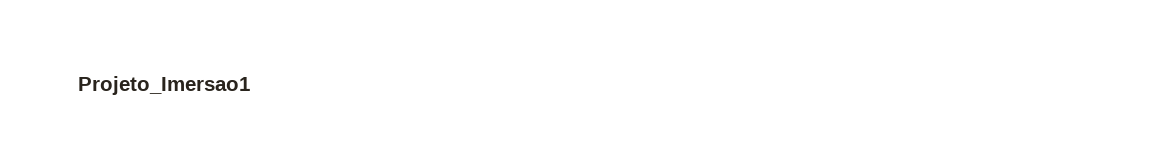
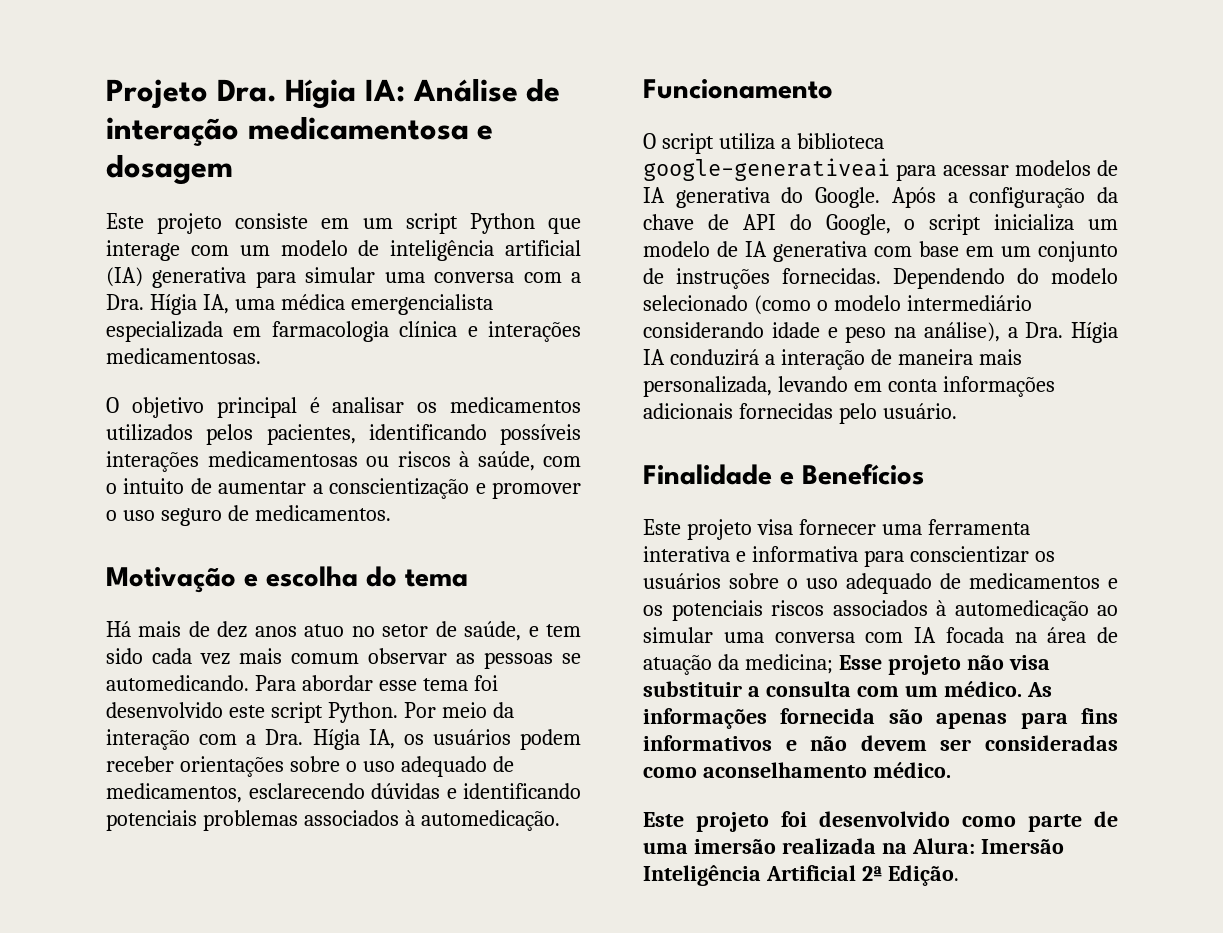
[78,76,250,95] Projeto_Imersao1 -> [106,78,561,109] [106,116,494,146] [106,154,233,185] [106,213,581,234] [106,240,581,261] [106,267,582,288] [106,294,493,315] [106,321,581,342] [106,348,261,364] [106,397,581,418] [106,424,581,445] [106,451,581,472] [106,478,581,499] [106,505,391,526] [106,566,468,593] [106,621,581,641] [106,648,581,669] [106,675,498,691] [106,702,514,723] [106,729,581,750] [106,756,514,777] [106,783,581,803] [106,810,560,831] [643,79,833,99] [643,133,884,154] [643,158,1118,181] [643,187,1118,208] [643,214,1118,235] [643,241,1118,262] [643,268,1118,289] [643,295,1032,315] [643,322,1118,343] [643,349,1022,370] [643,376,1055,397] [643,403,957,424] [643,464,924,485] [643,519,1030,540] [643,546,1055,567] [643,573,1118,594] [643,600,1118,621] [643,627,1118,643] [643,654,1050,675] [643,681,1052,697] [643,708,1118,729] [643,735,1118,751] [643,762,951,778] [643,811,1118,832] [643,838,1064,854] [643,865,959,886] Projeto Dra. Hígia IA: Análise de interação medicamentosa e dosagem // Este projeto consiste em um script Python que interage com um modelo de inteligência artificial (IA) generativa para simular uma conversa com a Dra. Hígia IA, uma médica emergencialista especializada em farmacologia clínica e interações medicamentosas. // O objetivo principal é analisar os medicamentos utilizados pelos pacientes, identificando possíveis interações medicamentosas ou riscos à saúde, com o intuito de aumentar a conscientização e promover o uso seguro de medicamentos. // Motivação e escolha do tema // Há mais de dez anos atuo no setor de saúde, e tem sido cada vez mais comum observar as pessoas se automedicando. Para abordar esse tema foi desenvolvido este script Python. Por meio da interação com a Dra. Hígia IA, os usuários podem receber orientações sobre o uso adequado de medicamentos, esclarecendo dúvidas e identificando potenciais problemas associados à automedicação. // Funcionamento // O script utiliza a biblioteca google-generativeai para acessar modelos de IA generativa do Google. Após a configuração da chave de API do Google, o script inicializa um modelo de IA generativa com base em um conjunto de instruções fornecidas. Dependendo do modelo selecionado (como o modelo intermediário considerando idade e peso na análise), a Dra. Hígia IA conduzirá a interação de maneira mais personalizada, levando em conta informações adicionais fornecidas pelo usuário. // Finalidade e Benefícios // Este projeto visa fornecer uma ferramenta interativa e informativa para conscientizar os usuários sobre o uso adequado de medicamentos e os potenciais riscos associados à automedicação ao simular uma conversa com IA focada na área de atuação da medicina; Esse projeto não visa substituir a consulta com um médico. As informações fornecida são apenas para fins informativos e não devem ser consideradas como aconselhamento médico. // Este projeto foi desenvolvido como parte de uma imersão realizada na Alura: Imersão Inteligência Artificial 2ª Edição.

